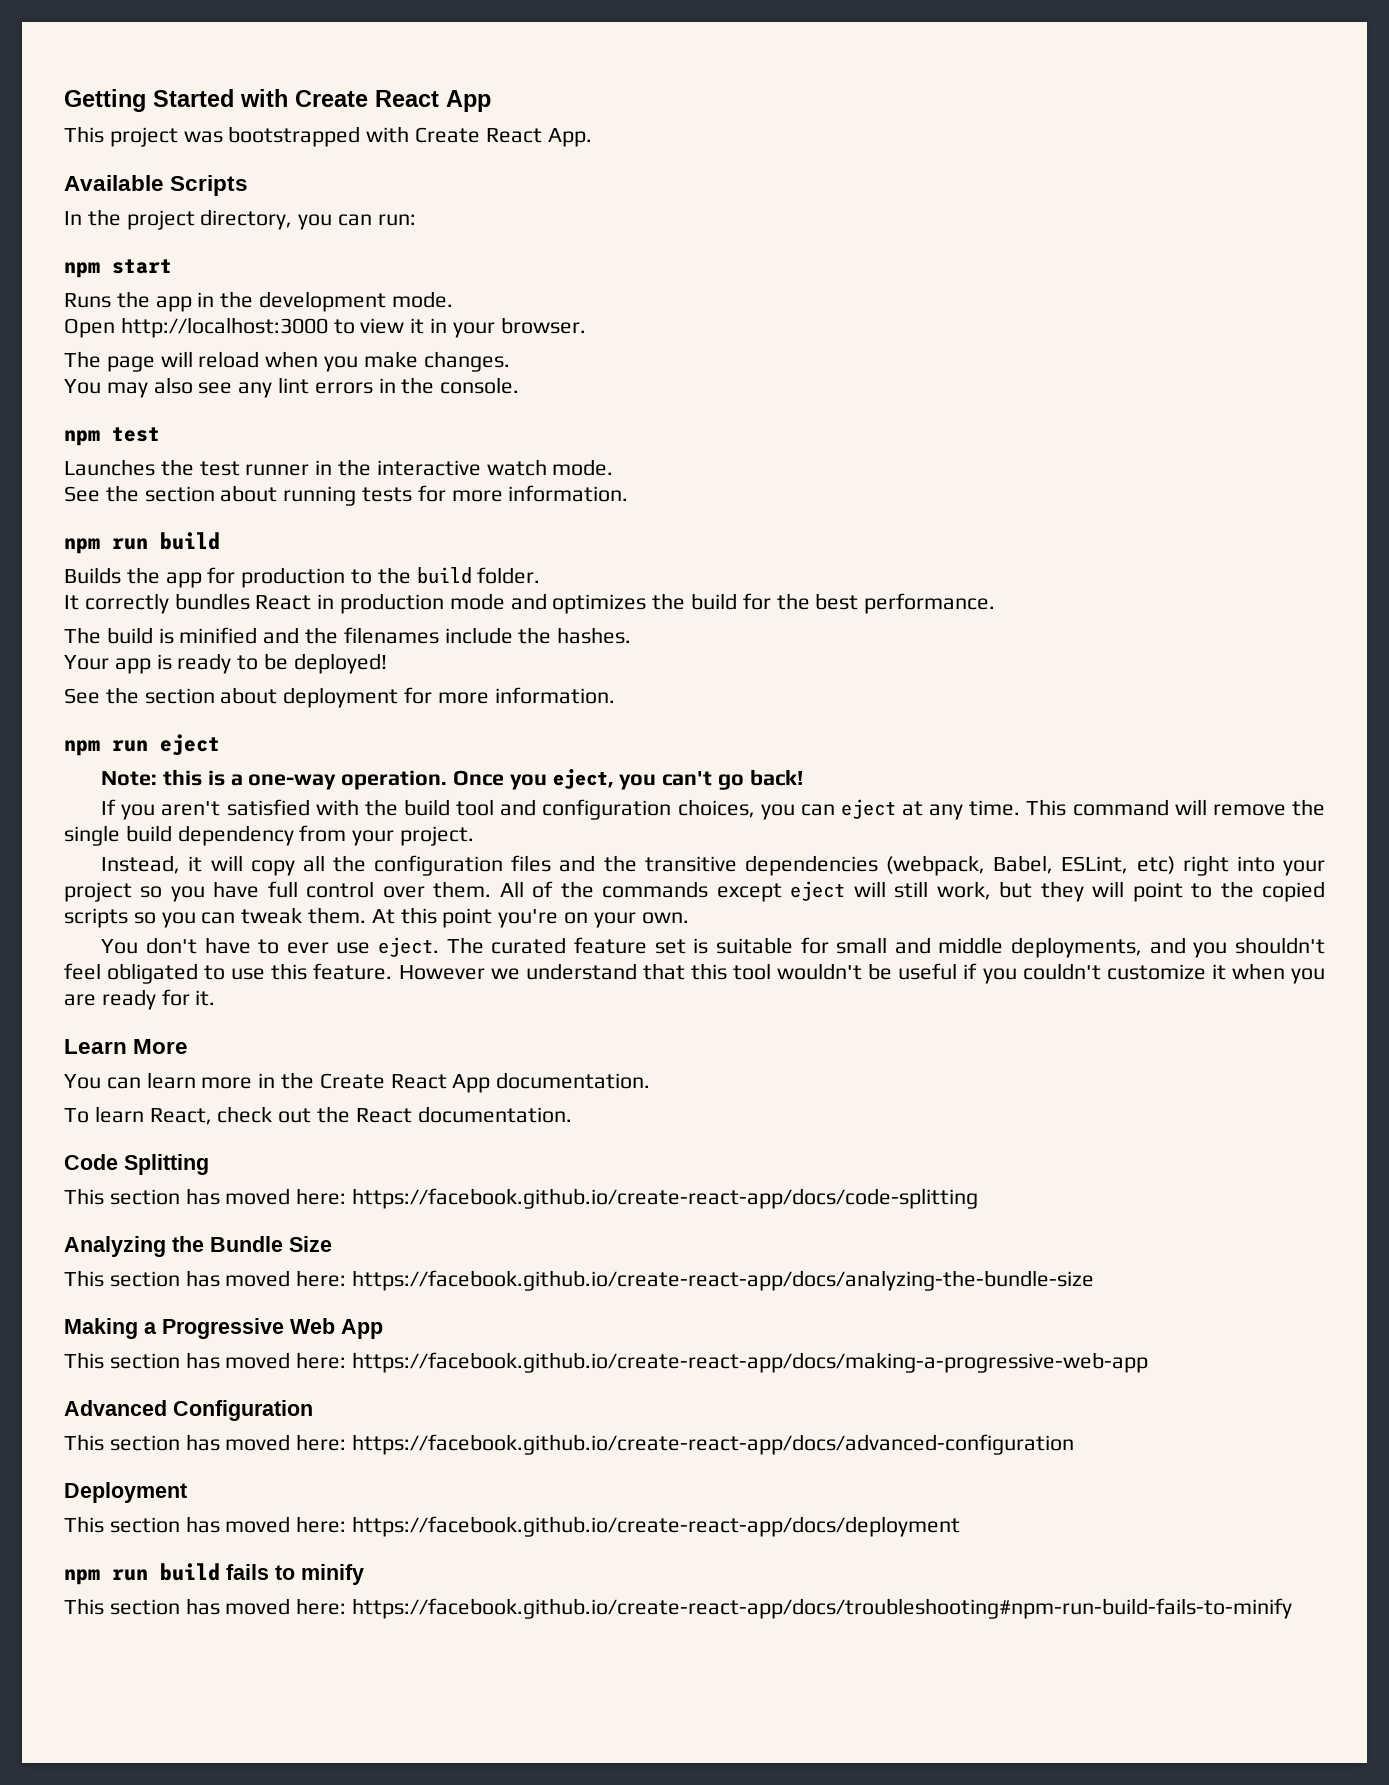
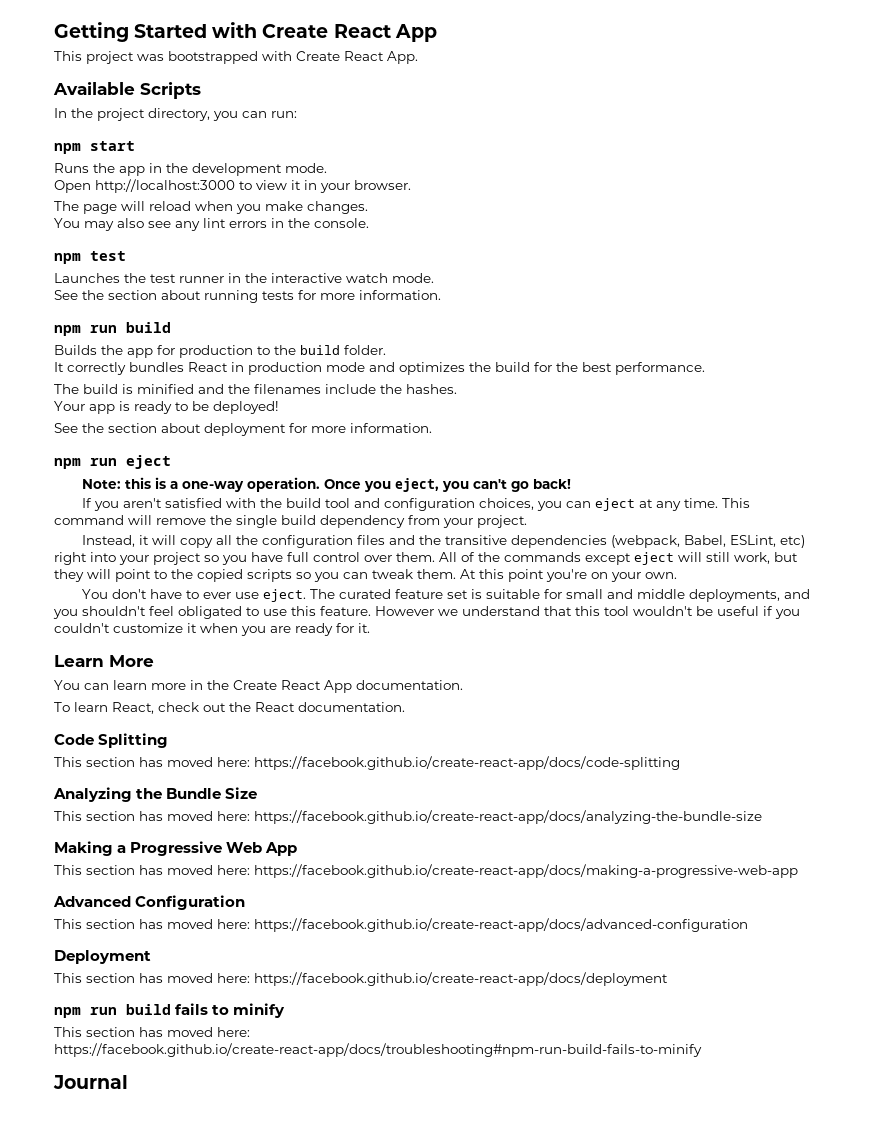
(1293, 1608) none -> [53,1075,128,1089] // Journal

